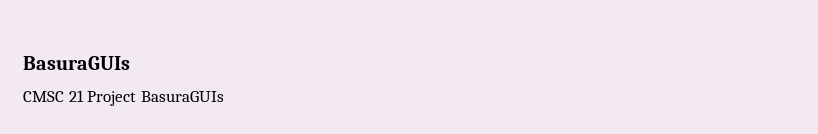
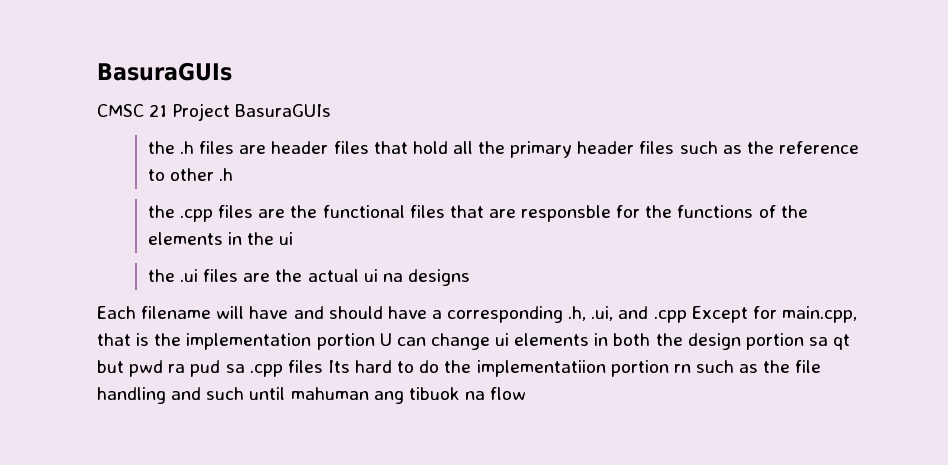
(224, 96) none -> [147,141,859,158] [147,168,234,181] [147,205,808,222] [147,232,294,245] [147,269,470,286] [97,306,857,323] [97,333,851,350] [97,360,822,377] [97,387,527,404] // the .h files are header files that hold all the primary header files such as the reference to other .h // the .cpp files are the functional files that are responsble for the functions of the elements in the ui // the .ui files are the actual ui na designs // Each filename will have and should have a corresponding .h, .ui, and .cpp Except for main.cpp, that is the implementation portion U can change ui elements in both the design portion sa qt but pwd ra pud sa .cpp files Its hard to do the implementatiion portion rn such as the file handling and such until mahuman ang tibuok na flow

